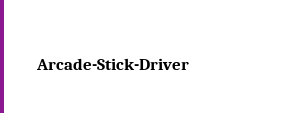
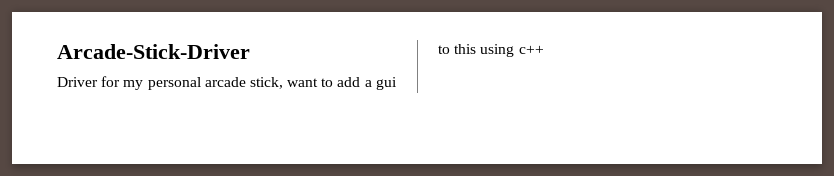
(189, 64) none -> [57,76,397,90] [438,44,544,57] // Driver for my personal arcade stick, want to add a gui to this using c++

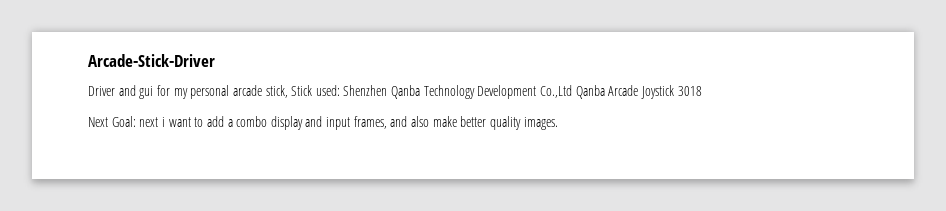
(98, 82) none -> [118,85,154,99] and gui
[287,77,397,90] [438,44,544,57] want to add a gui to this using c++ -> [291,85,702,99] [88,116,558,130] Stick used: Shenzhen Qanba Technology Development Co.,Ltd Qanba Arcade Joystick 3018 // Next Goal: next i want to add a combo display and input frames, and also make better quality images.

